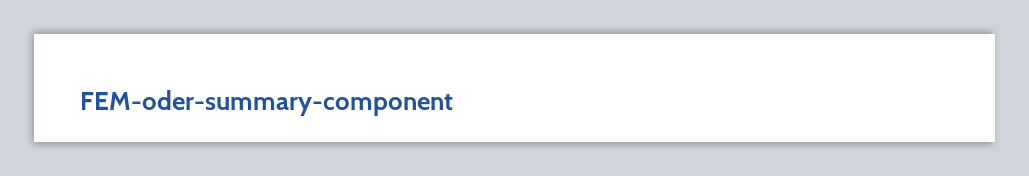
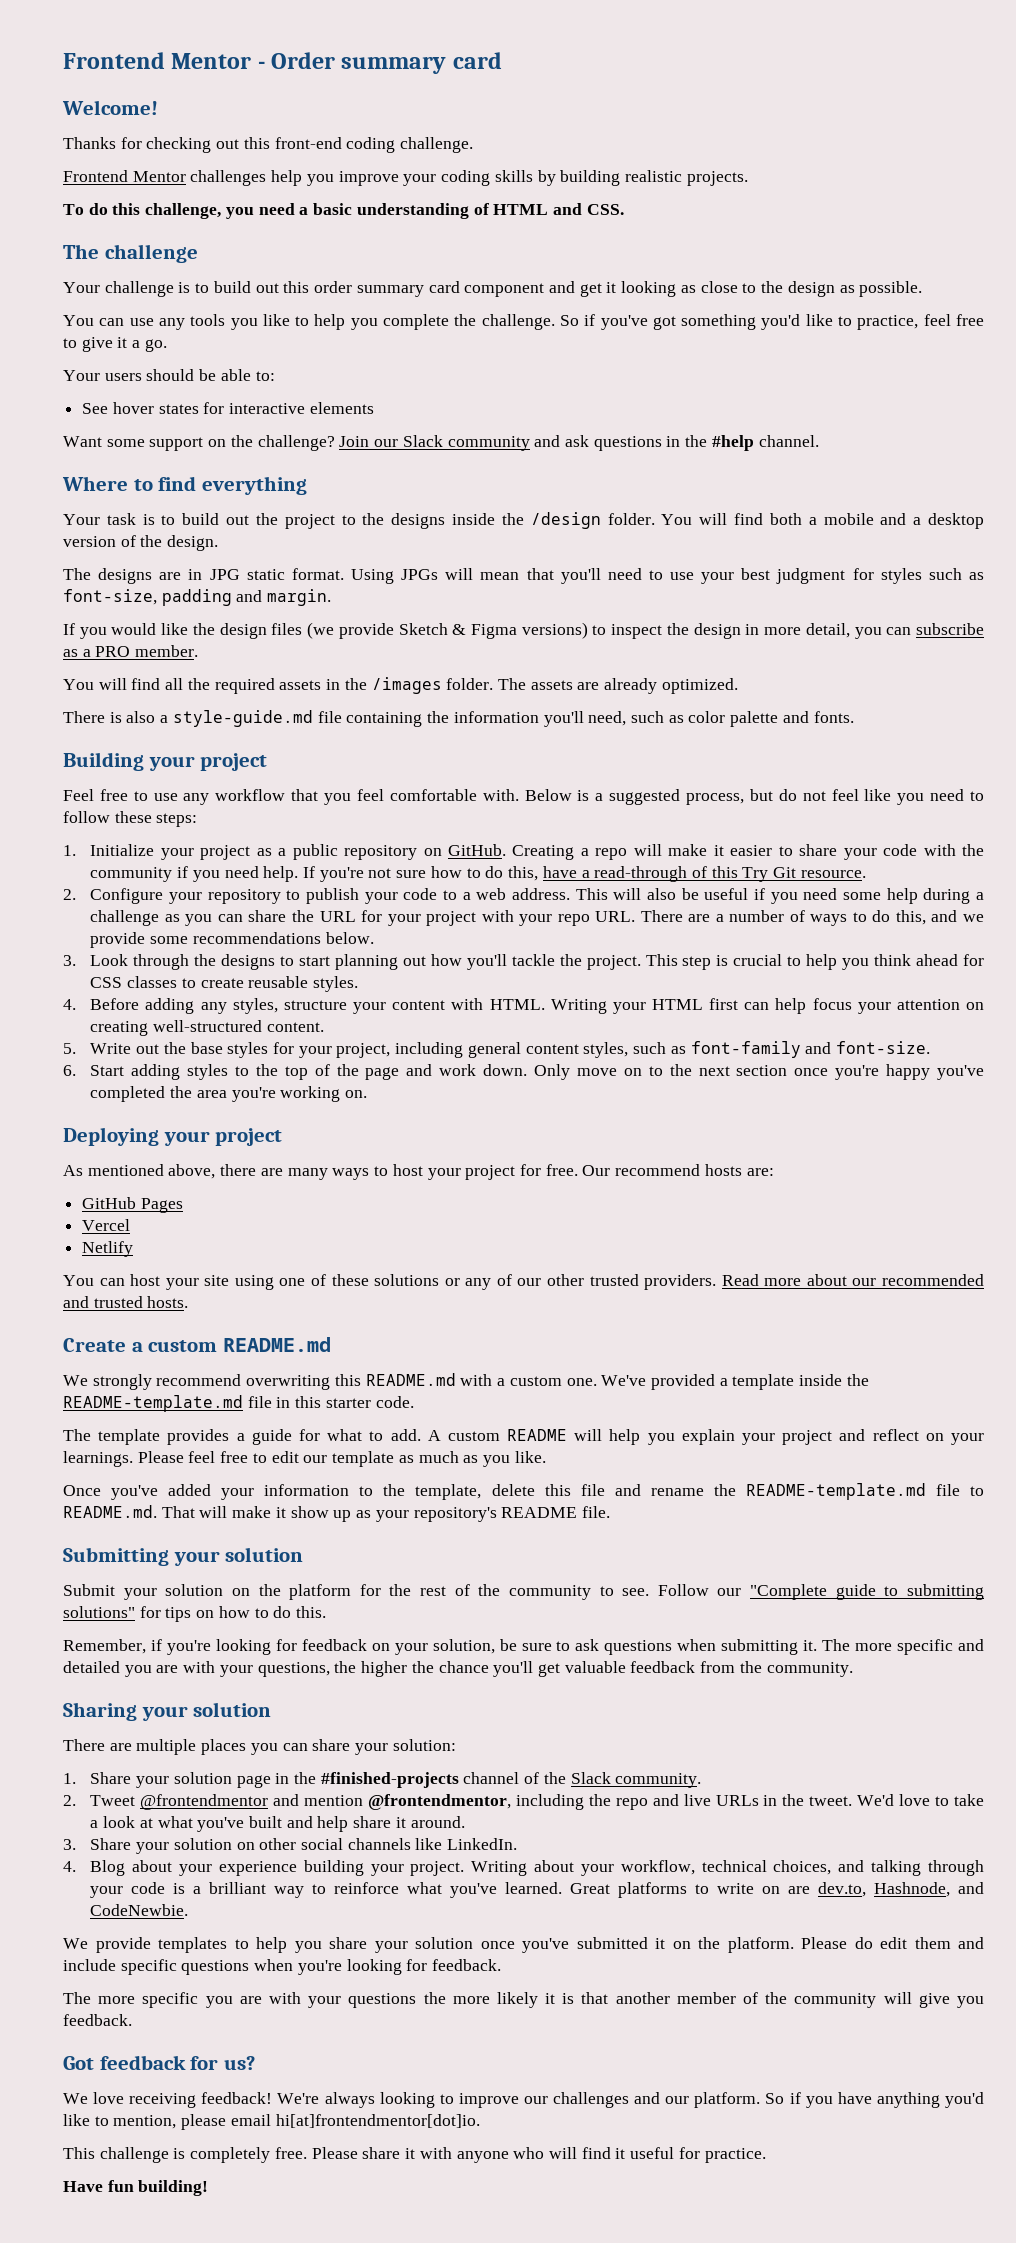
[80,90,453,116] FEM-oder-summary-component -> [63,52,502,74] [62,100,158,115] [63,137,474,153] [63,170,748,186] [63,203,624,219] [63,244,198,263] [63,281,923,297] [63,314,985,330] [63,337,167,352] [63,369,275,381] [82,402,374,414] [63,435,819,451] [62,476,308,495] [63,512,985,529] [63,535,219,551] [63,568,984,584] [63,589,332,606] [63,622,985,639] [63,645,199,657] [63,677,738,694] [63,710,854,727] [63,752,268,771] [63,789,984,805] [63,811,198,827] [63,844,985,860] [90,866,866,882] [63,888,984,904] [90,910,984,926] [90,932,374,948] [63,954,984,970] [90,976,358,992] [63,998,985,1014] [90,1020,324,1036] [63,1041,930,1058] [63,1064,984,1080] [90,1086,367,1102] [63,1127,283,1146] [63,1164,774,1180] [82,1197,183,1213] [82,1219,131,1231] [82,1241,134,1257] [63,1274,984,1290] [63,1296,189,1308] [63,1337,332,1352] [63,1373,869,1390] [63,1395,414,1412] [63,1429,984,1445] [63,1451,546,1467] [63,1483,984,1500] [63,1505,610,1522] [63,1547,304,1566] [63,1584,985,1600] [63,1606,327,1622] [63,1639,985,1655] [63,1661,853,1677] [63,1702,272,1721] [63,1739,456,1755] [63,1772,702,1788] [63,1794,984,1810] [90,1816,465,1832] [63,1838,518,1854] [63,1860,985,1876] [90,1882,984,1898] [90,1904,189,1916] [63,1937,984,1953] [63,1959,502,1975] [63,1992,984,2008] [63,2014,132,2026] [63,2055,256,2070] [63,2092,984,2108] [63,2114,480,2130] [63,2147,766,2163] [63,2180,209,2196] Frontend Mentor - Order summary card // Welcome! // Thanks for checking out this front-end coding challenge. // Frontend Mentor challenges help you improve your coding skills by building realistic projects. // To do this challenge, you need a basic understanding of HTML and CSS. // The challenge // Your challenge is to build out this order summary card component and get it looking as close to the design as possible. // You can use any tools you like to help you complete the challenge. So if you've got something you'd like to practice, feel free to give it a go. // Your users should be able to: // See hover states for interactive elements // Want some support on the challenge? Join our Slack community and ask questions in the #help channel. // Where to find everything // Your task is to build out the project to the designs inside the /design folder. You will find both a mobile and a desktop version of the design. // The designs are in JPG static format. Using JPGs will mean that you'll need to use your best judgment for styles such as font-size, padding and margin. // If you would like the design files (we provide Sketch & Figma versions) to inspect the design in more detail, you can subscribe as a PRO member. // You will find all the required assets in the /images folder. The assets are already optimized. // There is also a style-guide.md file containing the information you'll need, such as color palette and fonts. // Building your project // Feel free to use any workflow that you feel comfortable with. Below is a suggested process, but do not feel like you need to follow these steps: // 1. Initialize your project as a public repository on GitHub. Creating a repo will make it easier to share your code with the community if you need help. If you're not sure how to do this, have a read-through of this Try Git resource. // 2. Configure your repository to publish your code to a web address. This will also be useful if you need some help during a challenge as you can share the URL for your project with your repo URL. There are a number of ways to do this, and we provide some recommendations below. // 3. Look through the designs to start planning out how you'll tackle the project. This step is crucial to help you think ahead for CSS classes to create reusable styles. // 4. Before adding any styles, structure your content with HTML. Writing your HTML first can help focus your attention on creating well-structured content. // 5. Write out the base styles for your project, including general content styles, such as font-family and font-size. // 6. Start adding styles to the top of the page and work down. Only move on to the next section once you're happy you've completed the area you're working on. // Deploying your project // As mentioned above, there are many ways to host your project for free. Our recommend hosts are: // GitHub Pages // Vercel // Netlify // You can host your site using one of these solutions or any of our other trusted providers. Read more about our recommended and trusted hosts. // Create a custom README.md // We strongly recommend overwriting this README.md with a custom one. We've provided a template inside the README-template.md file in this starter code. // The template provides a guide for what to add. A custom README will help you explain your project and reflect on your learnings. Please feel free to edit our template as much as you like. // Once you've added your information to the template, delete this file and rename the README-template.md file to README.md. That will make it show up as your repository's README file. // Submitting your solution // Submit your solution on the platform for the rest of the community to see. Follow our "Complete guide to submitting solutions" for tips on how to do this. // Remember, if you're looking for feedback on your solution, be sure to ask questions when submitting it. The more specific and detailed you are with your questions, the higher the chance you'll get valuable feedback from the community. // Sharing your solution // There are multiple places you can share your solution: // 1. Share your solution page in the #finished-projects channel of the Slack community. // 2. Tweet @frontendmentor and mention @frontendmentor, including the repo and live URLs in the tweet. We'd love to take a look at what you've built and help share it around. // 3. Share your solution on other social channels like LinkedIn. // 4. Blog about your experience building your project. Writing about your workflow, technical choices, and talking through your code is a brilliant way to reinforce what you've learned. Great platforms to write on are dev.to, Hashnode, and CodeNewbie. // We provide templates to help you share your solution once you've submitted it on the platform. Please do edit them and include specific questions when you're looking for feedback. // The more specific you are with your questions the more likely it is that another member of the community will give you feedback. // Got feedback for us? // We love receiving feedback! We're always looking to improve our challenges and our platform. So if you have anything you'd like to mention, please email hi[at]frontendmentor[dot]io. // This challenge is completely free. Please share it with anyone who will find it useful for practice. // Have fun building!

